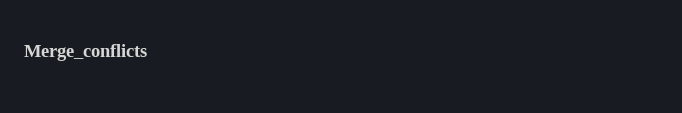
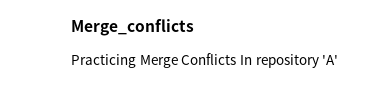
(147, 52) none -> [71,53,339,68] // Practicing Merge Conflicts In repository 'A'

